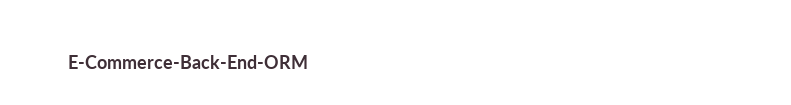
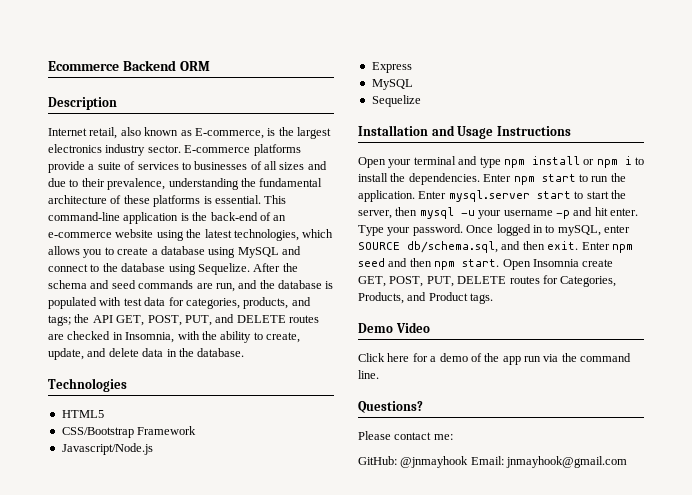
[68,55,308,69] E-Commerce-Back-End-ORM -> [48,60,210,71] [48,97,117,110] [48,127,331,139] [48,144,301,156] [48,161,327,173] [48,178,323,190] [48,195,287,207] [48,212,287,224] [48,229,334,241] [48,246,301,258] [48,263,298,275] [48,280,334,292] [48,297,311,309] [48,314,319,326] [48,331,300,343] [48,348,245,360] [48,378,127,392] [61,410,104,418] [61,426,197,438] [61,443,153,455] [371,62,412,73] [371,79,413,90] [371,95,421,107] [358,125,571,139] [358,156,644,168] [358,173,626,185] [358,190,626,202] [358,207,638,219] [358,224,630,236] [358,241,633,253] [358,258,614,270] [358,275,617,287] [358,292,494,304] [358,322,430,333] [358,353,632,365] [358,370,379,379] [358,401,423,413] [358,431,453,440] [358,456,628,468] Ecommerce Backend ORM // Description // Internet retail, also known as E-commerce, is the largest electronics industry sector. E-commerce platforms provide a suite of services to businesses of all sizes and due to their prevalence, understanding the fundamental architecture of these platforms is essential. This command-line application is the back-end of an e-commerce website using the latest technologies, which allows you to create a database using MySQL and connect to the database using Sequelize. After the schema and seed commands are run, and the database is populated with test data for categories, products, and tags; the API GET, POST, PUT, and DELETE routes are checked in Insomnia, with the ability to create, update, and delete data in the database. // Technologies // HTML5 // CSS/Bootstrap Framework // Javascript/Node.js // Express // MySQL // Sequelize // Installation and Usage Instructions // Open your terminal and type npm install or npm i to install the dependencies. Enter npm start to run the application. Enter mysql.server start to start the server, then mysql -u your username -p and hit enter. Type your password. Once logged in to mySQL, enter SOURCE db/schema.sql, and then exit. Enter npm seed and then npm start. Open Insomnia create GET, POST, PUT, DELETE routes for Categories, Products, and Product tags. // Demo Video // Click here for a demo of the app run via the command line. // Questions? // Please contact me: // GitHub: @jnmayhook Email: jnmayhook@gmail.com

